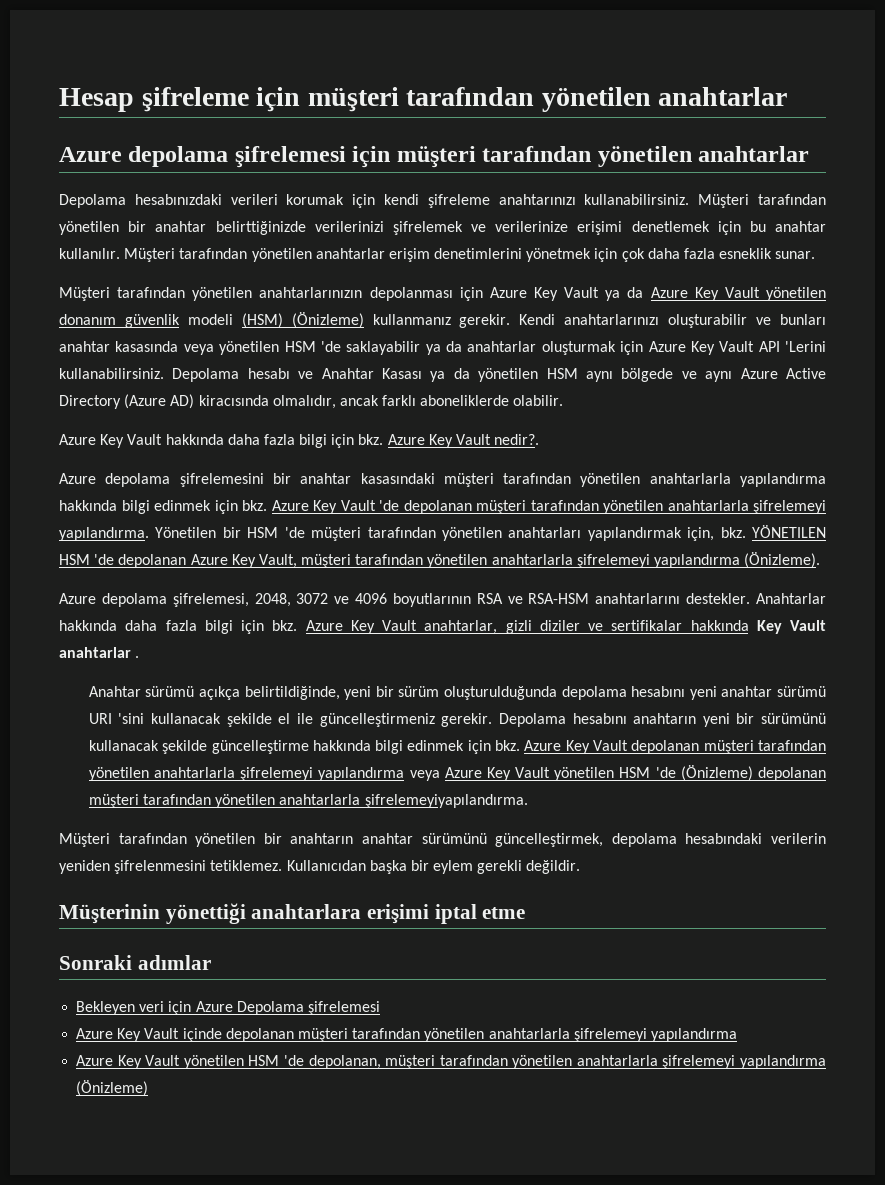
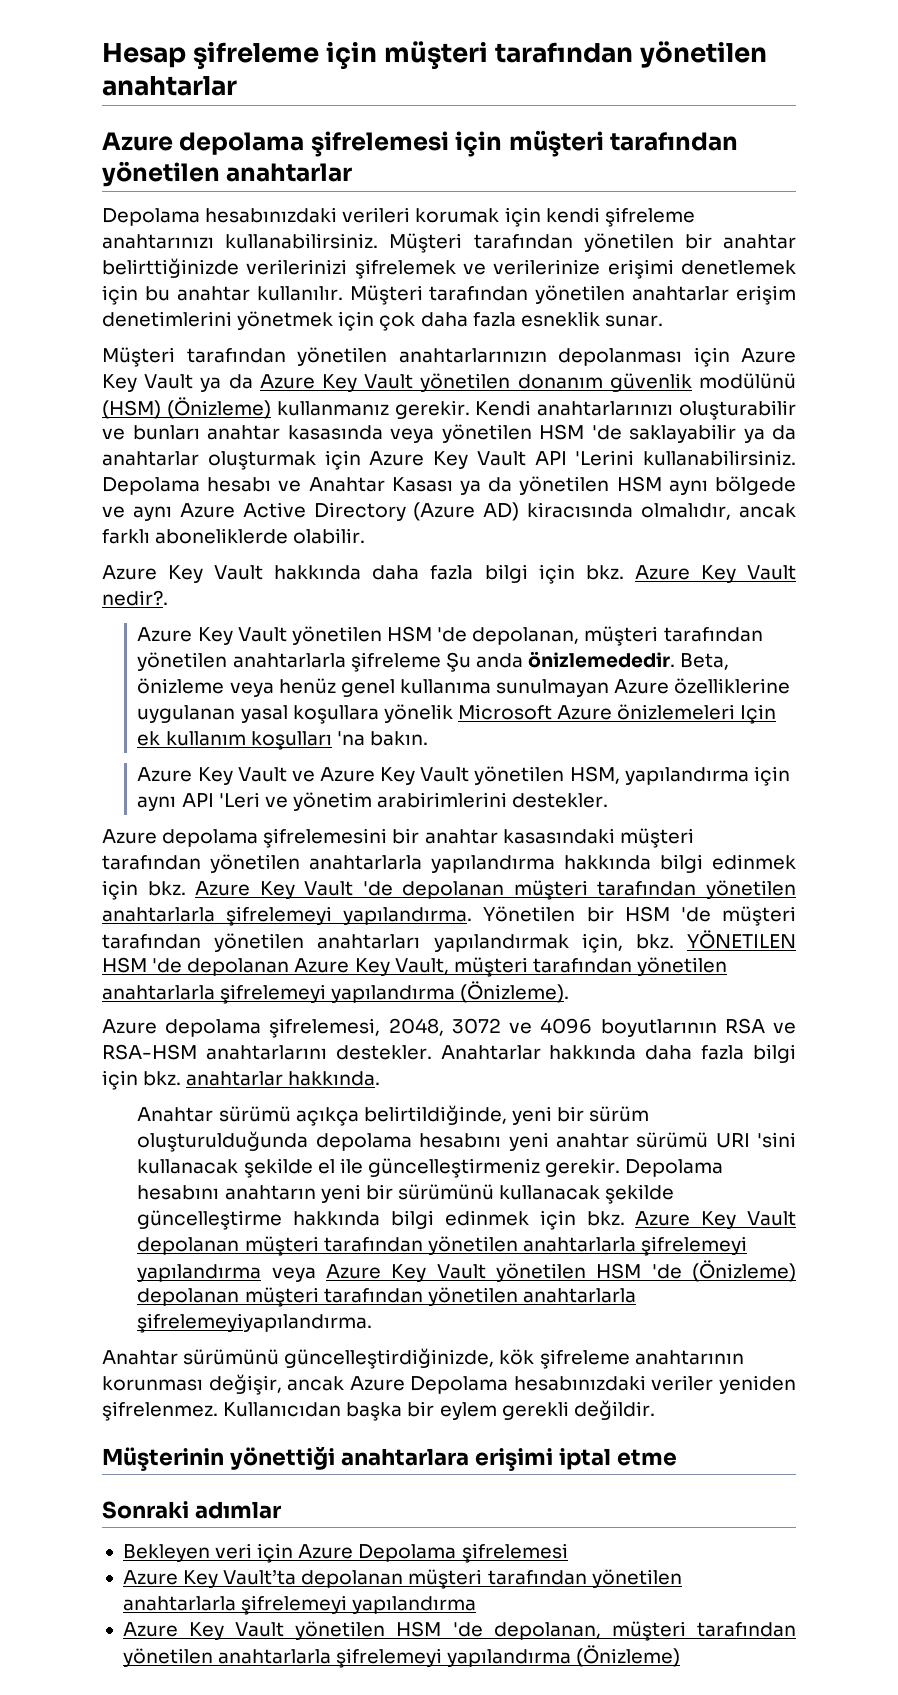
[187,314,233,325] modeli -> [699,373,796,389] modülünü
(540, 439) none -> [137,626,763,646] [137,651,730,672] [137,678,791,697] [137,704,777,724] [137,731,429,750] [137,766,790,786] [137,792,609,811] // Azure Key Vault yönetilen HSM 'de depolanan, müşteri tarafından yönetilen anahtarlarla şifreleme Şu anda önizlemededir. Beta, önizleme veya henüz genel kullanıma sunulmayan Azure özelliklerine uygulanan yasal koşullara yönelik Microsoft Azure önizlemeleri Için ek kullanım koşulları 'na bakın. // Azure Key Vault ve Azure Key Vault yönetilen HSM, yapılandırma için aynı API 'Leri ve yönetim arabirimlerini destekler.
[305,620,826,634] [59,647,140,658] Azure Key Vault anahtarlar, gizli diziler ve sertifikalar hakkında Key Vault anahtarlar . -> [186,1071,381,1086] anahtarlar hakkında.
[59,833,827,847] [59,860,283,874] Müşteri tarafından yönetilen bir anahtarın anahtar sürümünü güncelleştirmek, depolama hesabındaki verilerin yeniden şifrelenmesini tetiklemez. -> [102,1348,744,1369] [102,1374,796,1395] [102,1401,218,1421] Anahtar sürümünü güncelleştirdiğinizde, kök şifreleme anahtarının korunması değişir, ancak Azure Depolama hesabınızdaki veriler yeniden şifrelenmez.
[144,1028,222,1042] Vault içinde -> [223,1569,297,1585] Vault’ta

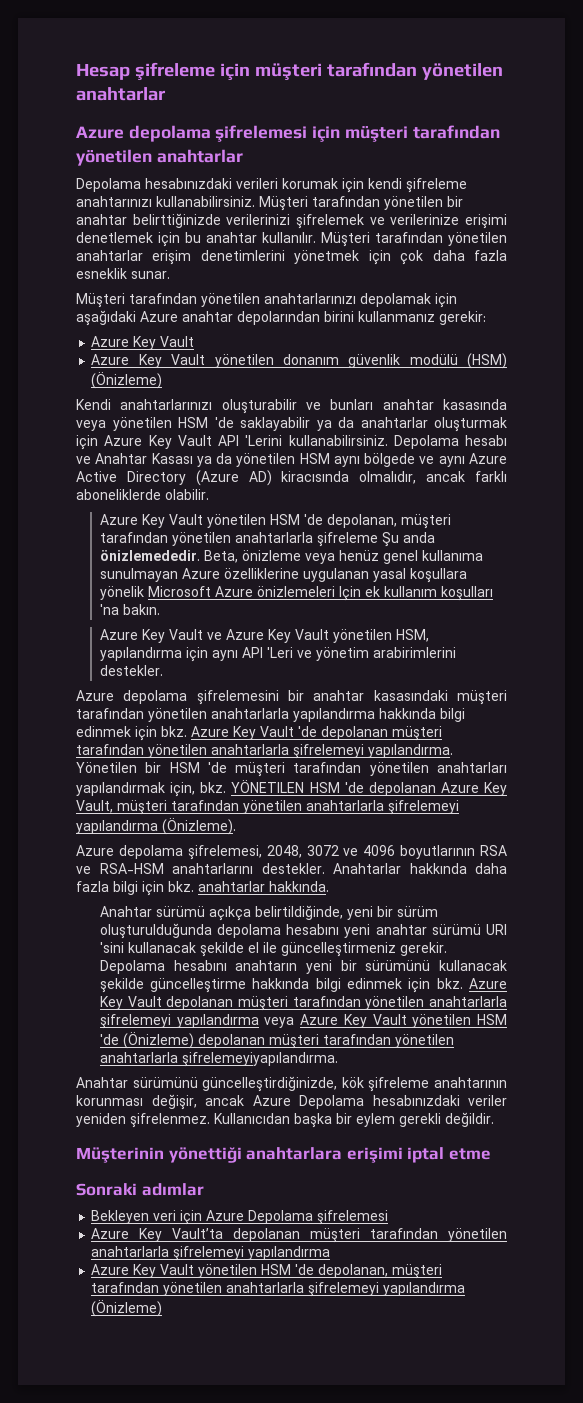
[398,347,796,367] [102,374,253,392] anahtarlarınızın depolanması için Azure Key Vault ya da -> [264,293,457,308] [76,310,486,326] [91,336,195,350] anahtarlarınızı depolamak için aşağıdaki Azure anahtar depolarından birini kullanmanız gerekir: // Azure Key Vault //
[699,373,796,389] modülünü -> [409,354,458,365] modülü
[276,400,470,419] kullanmanız gerekir. -> (163, 380) //
[102,564,796,584] [102,590,168,606] // Azure Key Vault hakkında daha fazla bilgi için bkz. Azure Key Vault nedir?. -> (209, 494) none

